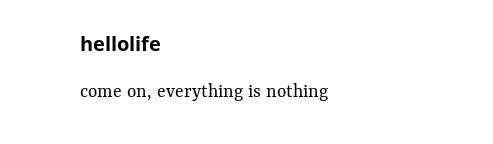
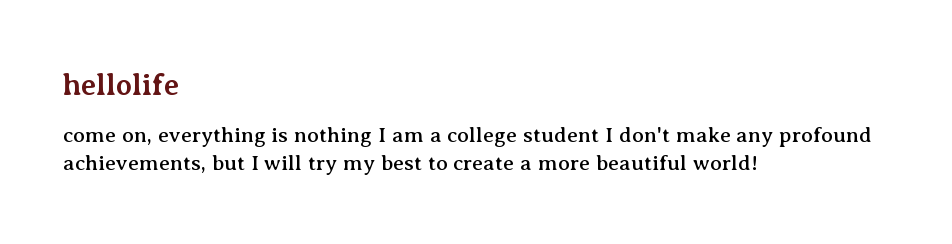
(329, 92) none -> [378,127,873,147] [63,155,758,175] I am a college student I don't make any profound achievements, but I will try my best to create a more beautiful world!

